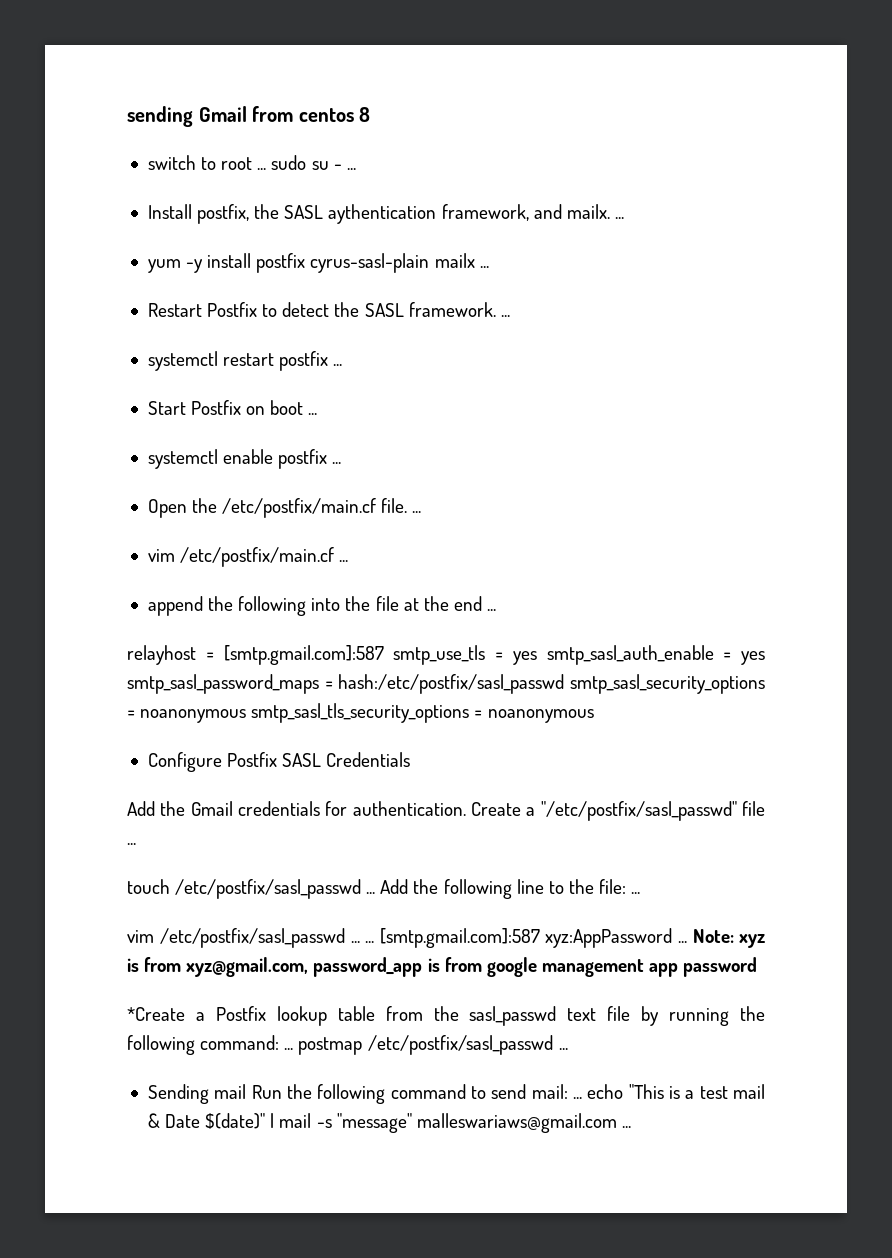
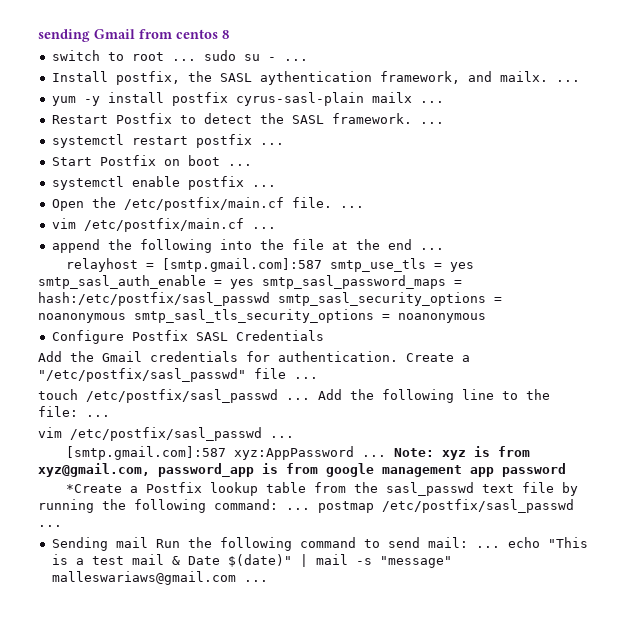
[365,941,375,943] ... -> (294, 437) //

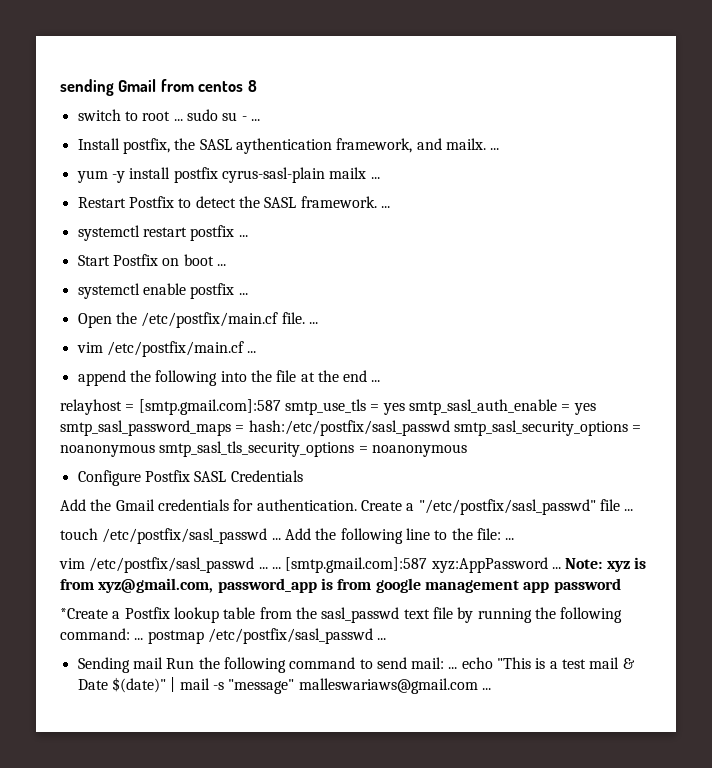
(294, 437) // -> [271,567,281,569] ...

